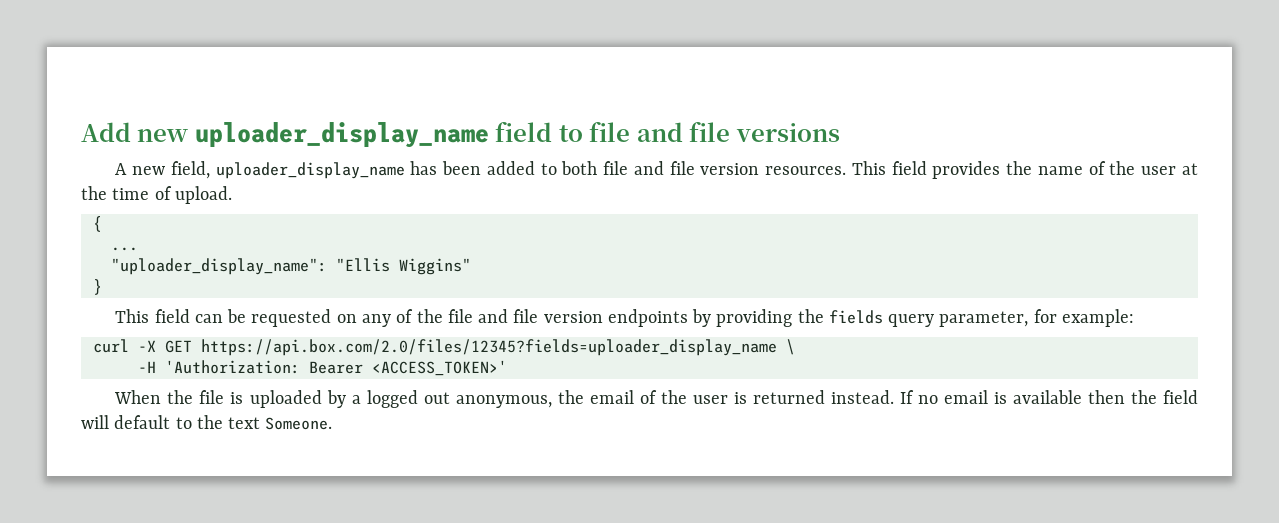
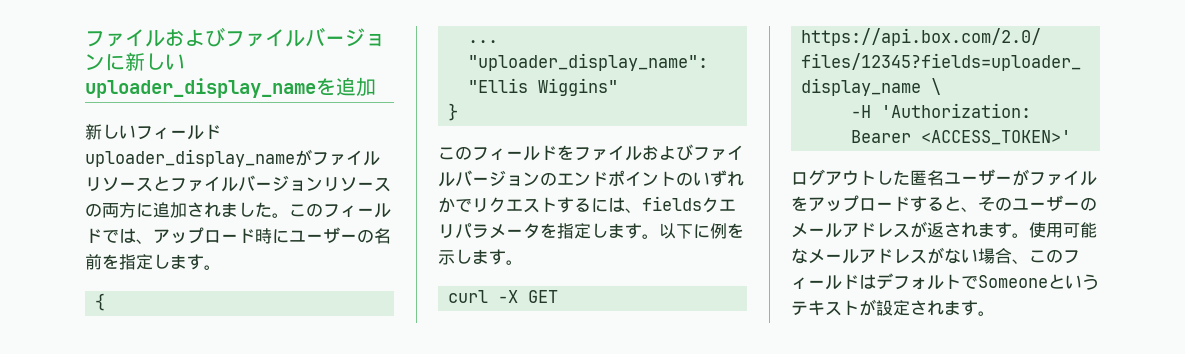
[81,121,840,148] [115,161,1199,179] [81,186,232,204] Add new uploader_display_name field to file and file versions // A new field, uploader_display_name has been added to both file and file version resources. This field provides the name of the user at the time of upload. -> [85,27,385,47] [85,52,185,71] [85,77,376,98] [85,124,221,140] [85,149,380,167] [85,175,391,192] [85,202,391,218] [85,227,391,244] [85,254,221,270] ファイルおよびファイルバージョンに新しいuploader_display_nameを追加 // 新しいフィールドuploader_display_nameがファイルリソースとファイルバージョンリソースの両方に追加されました。このフィールドでは、アップロード時にユーザーの名前を指定します。
[115,309,1134,327] This field can be requested on any of the file and file version endpoints by providing the fields query parameter, for example: -> [438,144,744,161] [438,170,744,187] [438,196,736,213] [438,223,744,239] [438,249,523,265] このフィールドをファイルおよびファイルバージョンのエンドポイントのいずれかでリクエストするには、fieldsクエリパラメータを指定します。以下に例を示します。
[114,390,1198,408] [81,415,333,430] When the file is uploaded by a logged out anonymous, the email of the user is returned instead. If no email is available then the field will default to the text Someone. -> [791,169,1097,186] [791,195,1097,212] [791,221,1097,238] [791,247,1080,264] [791,273,1099,290] [791,299,995,316] ログアウトした匿名ユーザーがファイルをアップロードすると、そのユーザーのメールアドレスが返されます。使用可能なメールアドレスがない場合、このフィールドはデフォルトでSomeoneというテキストが設定されます。

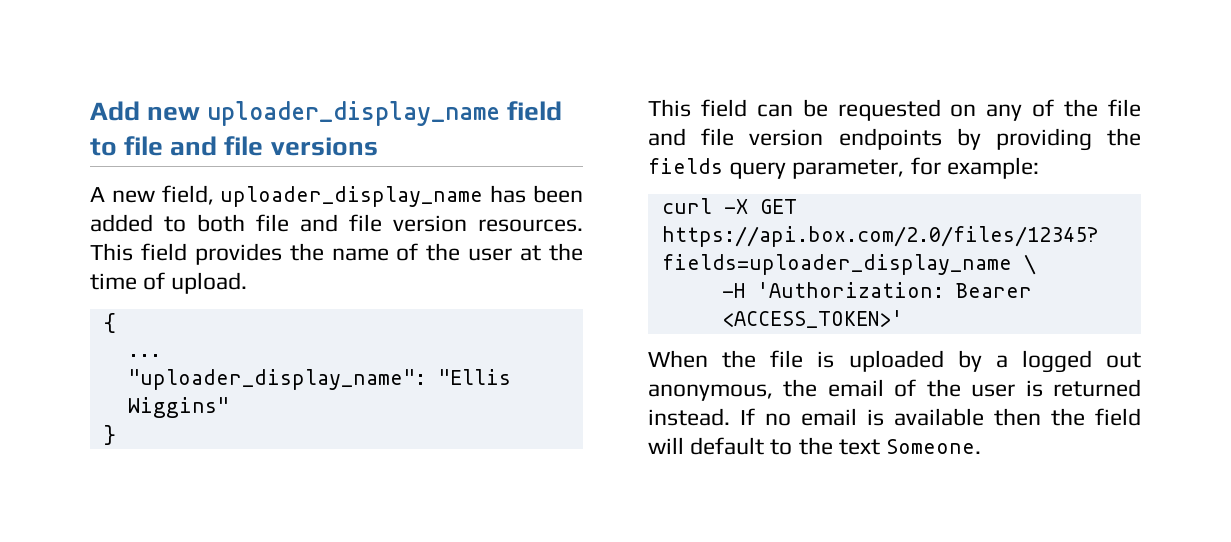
[85,27,385,47] [85,52,185,71] [85,77,376,98] [85,124,221,140] [85,149,380,167] [85,175,391,192] [85,202,391,218] [85,227,391,244] [85,254,221,270] ファイルおよびファイルバージョンに新しいuploader_display_nameを追加 // 新しいフィールドuploader_display_nameがファイルリソースとファイルバージョンリソースの両方に追加されました。このフィールドでは、アップロード時にユーザーの名前を指定します。 -> [90,101,563,126] [90,136,378,156] [90,185,583,207] [90,214,583,232] [90,243,584,265] [90,272,248,294] Add new uploader_display_name field to file and file versions // A new field, uploader_display_name has been added to both file and file version resources. This field provides the name of the user at the time of upload.
[438,144,744,161] [438,170,744,187] [438,196,736,213] [438,223,744,239] [438,249,523,265] このフィールドをファイルおよびファイルバージョンのエンドポイントのいずれかでリクエストするには、fieldsクエリパラメータを指定します。以下に例を示します。 -> [648,99,1141,121] [648,128,1141,151] [648,157,1039,179] This field can be requested on any of the file and file version endpoints by providing the fields query parameter, for example:
[791,169,1097,186] [791,195,1097,212] [791,221,1097,238] [791,247,1080,264] [791,273,1099,290] [791,299,995,316] ログアウトした匿名ユーザーがファイルをアップロードすると、そのユーザーのメールアドレスが返されます。使用可能なメールアドレスがない場合、このフィールドはデフォルトでSomeoneというテキストが設定されます。 -> [648,350,1141,373] [648,379,1141,401] [648,408,1141,426] [648,437,982,455] When the file is uploaded by a logged out anonymous, the email of the user is returned instead. If no email is available then the field will default to the text Someone.

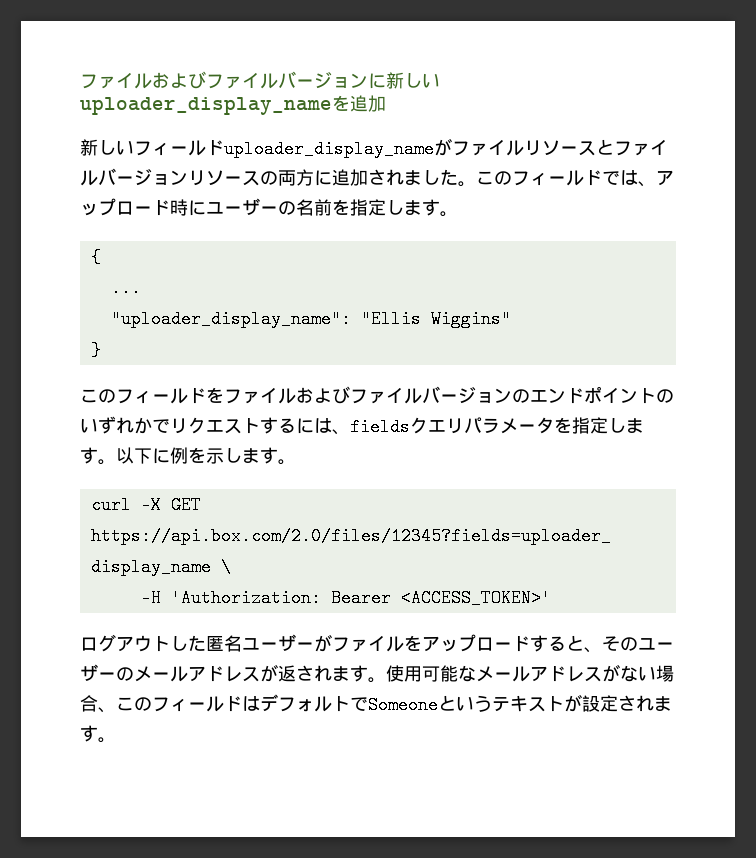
[90,101,563,126] [90,136,378,156] [90,185,583,207] [90,214,583,232] [90,243,584,265] [90,272,248,294] Add new uploader_display_name field to file and file versions // A new field, uploader_display_name has been added to both file and file version resources. This field provides the name of the user at the time of upload. -> [80,71,440,89] [80,95,386,115] [80,138,668,158] [80,168,674,187] [80,198,458,217] ファイルおよびファイルバージョンに新しいuploader_display_nameを追加 // 新しいフィールドuploader_display_nameがファイルリソースとファイルバージョンリソースの両方に追加されました。このフィールドでは、アップロード時にユーザーの名前を指定します。
[648,99,1141,121] [648,128,1141,151] [648,157,1039,179] This field can be requested on any of the file and file version endpoints by providing the fields query parameter, for example: -> [80,386,674,404] [80,416,644,436] [80,447,296,465] このフィールドをファイルおよびファイルバージョンのエンドポイントのいずれかでリクエストするには、fieldsクエリパラメータを指定します。以下に例を示します。
[648,350,1141,373] [648,379,1141,401] [648,408,1141,426] [648,437,982,455] When the file is uploaded by a logged out anonymous, the email of the user is returned instead. If no email is available then the field will default to the text Someone. -> [80,634,674,653] [80,664,674,683] [80,694,672,714] [80,725,116,743] ログアウトした匿名ユーザーがファイルをアップロードすると、そのユーザーのメールアドレスが返されます。使用可能なメールアドレスがない場合、このフィールドはデフォルトでSomeoneというテキストが設定されます。

